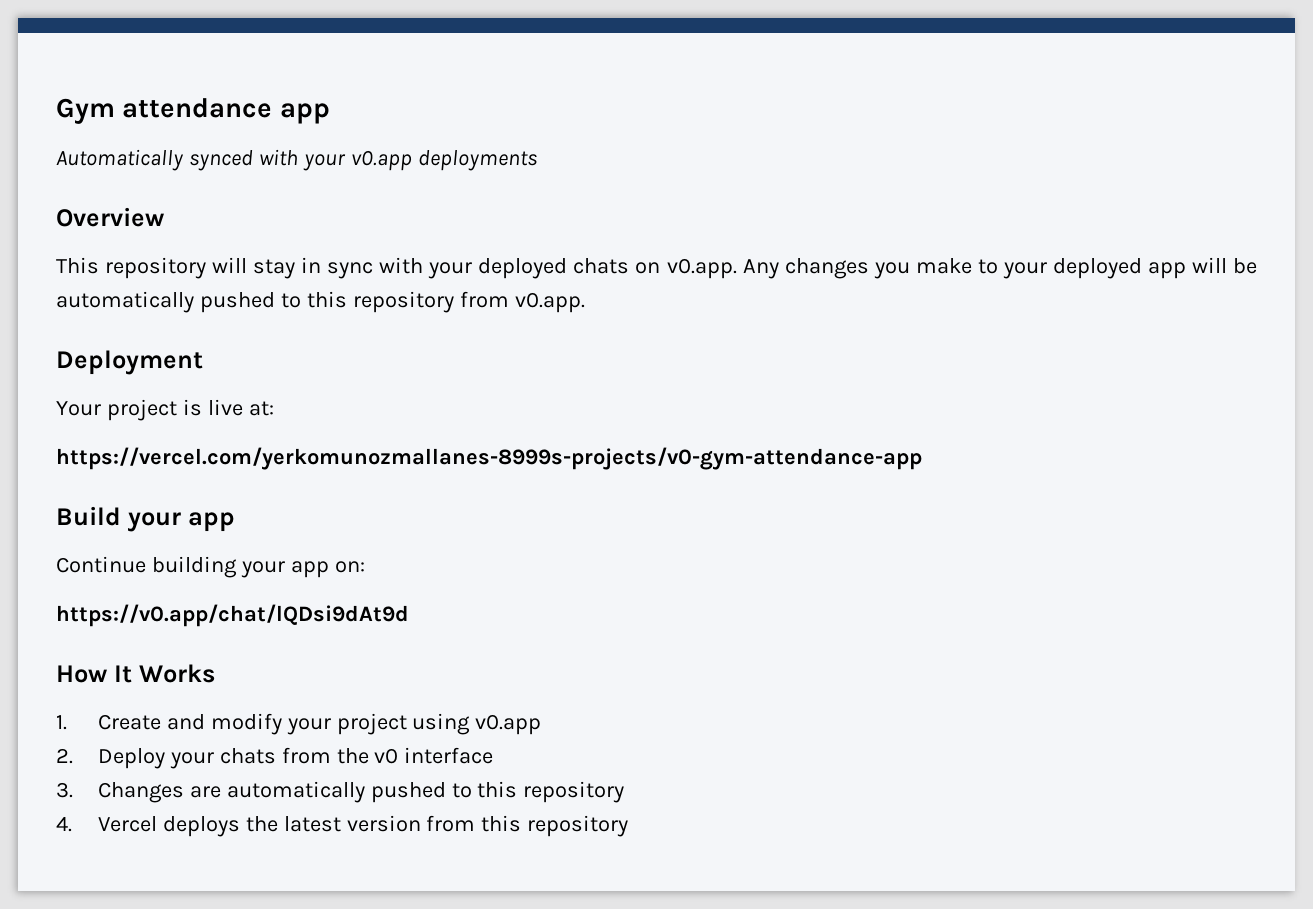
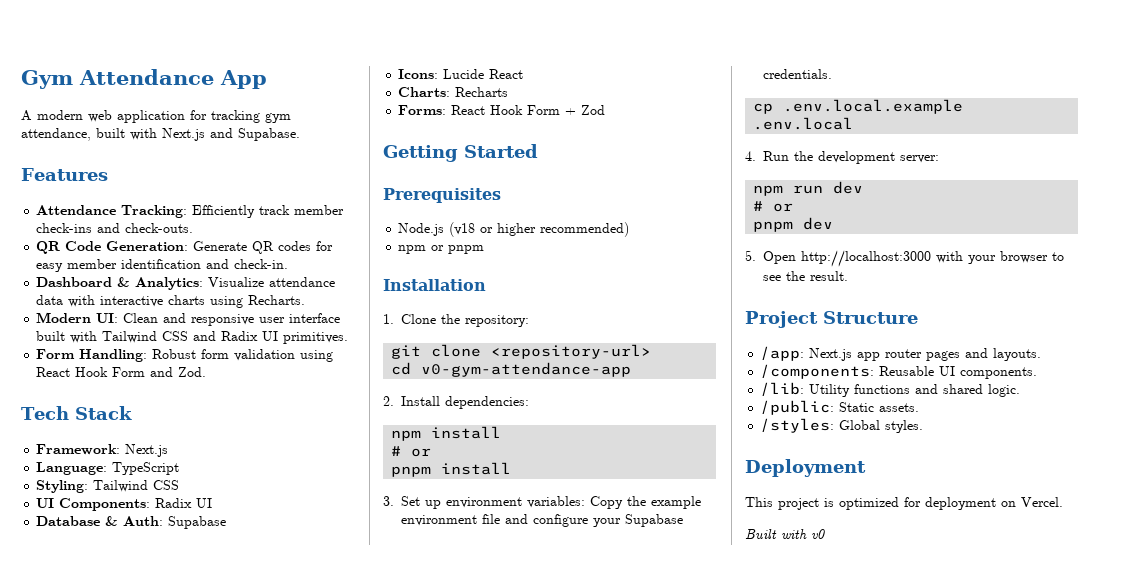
[122,98,330,124] [56,149,537,171] [56,207,164,227] [56,257,1257,279] [56,291,585,313] attendance app // Automatically synced with your v0.app deployments // Overview // This repository will stay in sync with your deployed chats on v0.app. Any changes you make to your deployed app will be automatically pushed to this repository from v0.app. -> [79,69,267,89] [21,110,291,123] [21,128,300,141] [21,168,108,181] [36,205,345,218] [36,223,194,233] [36,241,334,254] [36,259,289,272] [36,277,336,290] [36,295,306,308] [36,312,341,326] [36,331,349,344] [36,349,334,362] [36,367,207,377] [21,406,132,420] [36,444,169,457] [36,462,180,475] [36,480,180,493] [36,498,213,511] [36,516,227,529] [398,69,524,79] [398,87,509,97] [398,105,606,115] [383,144,538,162] [383,188,501,203] [398,222,630,237] [398,245,485,254] [383,279,486,291] [383,314,529,327] [391,344,652,359] [391,362,632,377] [383,396,529,409] [391,426,502,441] [391,446,432,457] [391,462,512,477] [383,496,701,509] [401,514,683,527] [763,69,832,79] [753,99,964,114] [753,117,854,130] [745,151,939,164] [753,181,864,196] [753,201,794,212] [753,217,834,232] [745,250,1064,267] [763,271,848,281] [745,311,918,328] [760,346,1042,361] [760,364,1038,379] [760,382,1021,397] [760,400,920,415] [760,418,924,433] Attendance App // A modern web application for tracking gym attendance, built with Next.js and Supabase. // Features // Attendance Tracking: Efficiently track member check-ins and check-outs. // QR Code Generation: Generate QR codes for easy member identification and check-in. // Dashboard & Analytics: Visualize attendance data with interactive charts using Recharts. // Modern UI: Clean and responsive user interface built with Tailwind CSS and Radix UI primitives. // Form Handling: Robust form validation using React Hook Form and Zod. // Tech Stack // Framework: Next.js // Language: TypeScript // Styling: Tailwind CSS // UI Components: Radix UI // Database & Auth: Supabase // Icons: Lucide React // Charts: Recharts // Forms: React Hook Form + Zod // Getting Started // Prerequisites // Node.js (v18 or higher recommended) // npm or pnpm // Installation // 1. Clone the repository: // git clone <repository-url> // cd v0-gym-attendance-app // 2. Install dependencies: // npm install // # or // pnpm install // 3. Set up environment variables: Copy the example environment file and configure your Supabase credentials. // cp .env.local.example .env.local // 4. Run the development server: // npm run dev // # or // pnpm dev // 5. Open http://localhost:3000 with your browser to see the result. // Project Structure // /app: Next.js app router pages and layouts. // /components: Reusable UI components. // /lib: Utility functions and shared logic. // /public: Static assets. // /styles: Global styles.
[56,401,101,416] Your -> [745,497,773,507] This
[207,399,274,416] [56,447,922,470] [56,506,235,532] [56,556,365,578] [56,604,409,627] [56,664,215,683] [56,713,542,735] [56,747,494,769] [56,781,625,803] [56,815,629,837] live at: // https://vercel.com/yerkomunozmallanes-8999s-projects/v0-gym-attendance-app // Build your app // Continue building your app on: // https://v0.app/chat/lQDsi9dAt9d // How It Works // 1. Create and modify your project using v0.app // 2. Deploy your chats from the v0 interface // 3. Changes are automatically pushed to this repository // 4. Vercel deploys the latest version from this repository -> [839,497,1063,510] [745,529,825,539] optimized for deployment on Vercel. // Built with v0

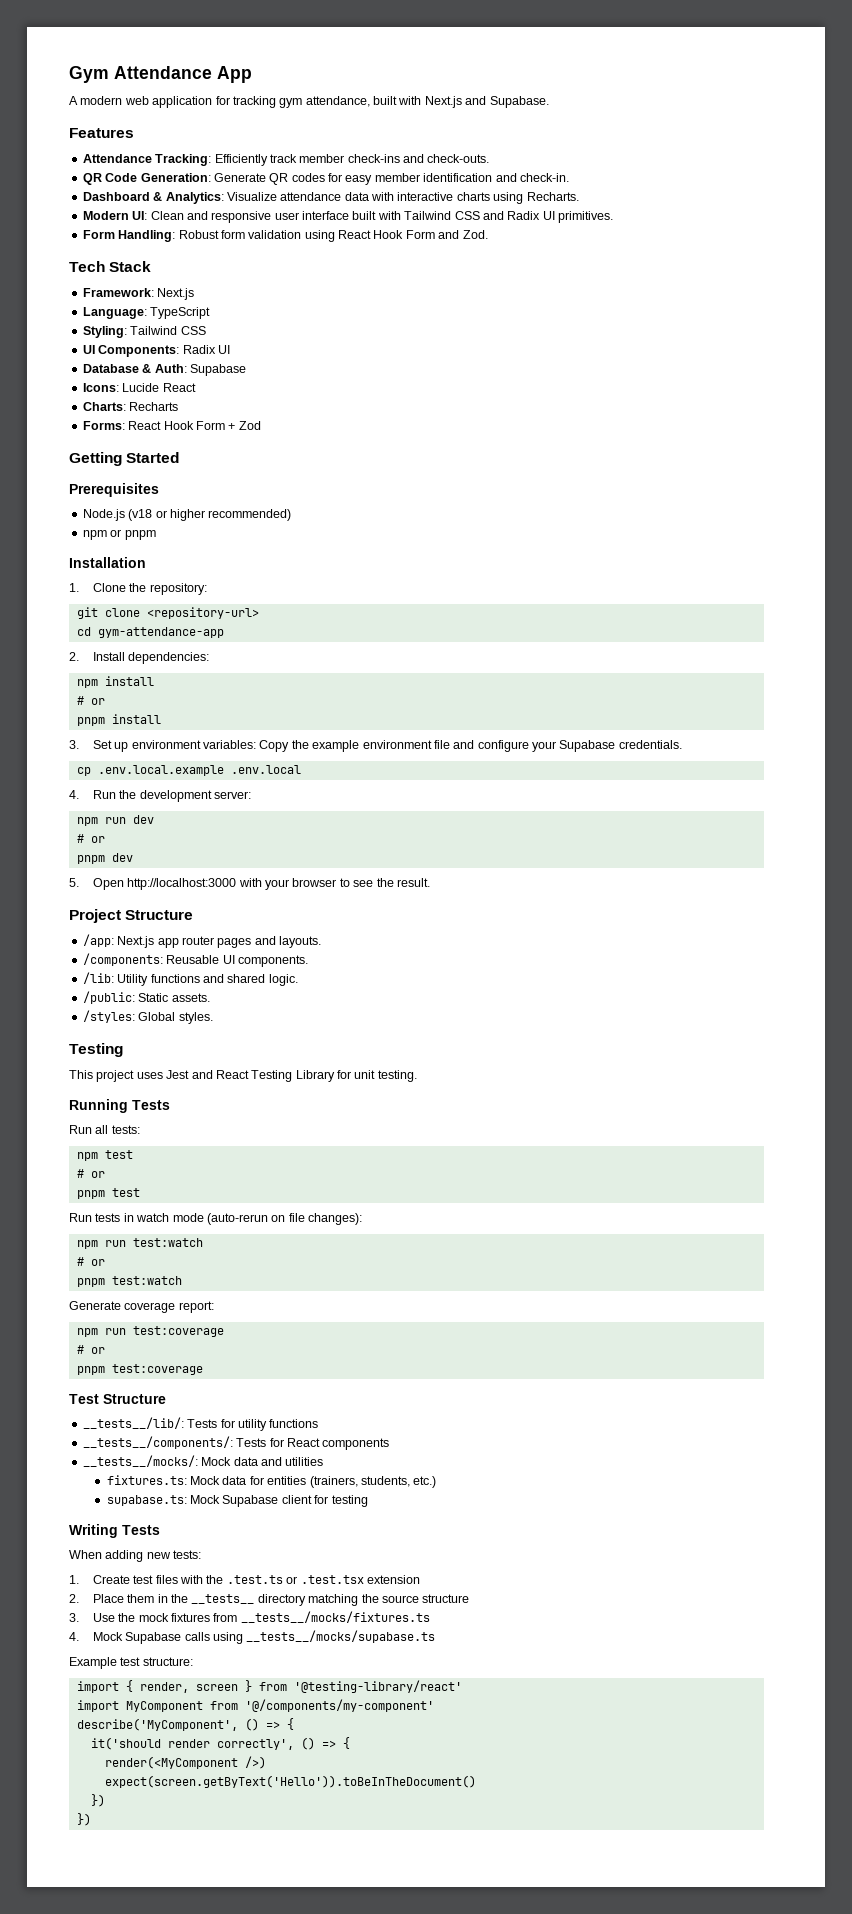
[421,362,632,377] v0-gym-attendance-app -> [97,627,224,638] gym-attendance-app
[745,459,866,477] Deployment -> [69,1043,123,1057] Testing
[824,497,1063,510] [745,529,825,539] is optimized for deployment on Vercel. // Built with v0 -> [136,1070,417,1082] [69,1099,170,1113] [69,1125,140,1134] [76,1150,133,1161] [76,1169,105,1178] [76,1188,140,1199] [69,1213,362,1225] [76,1238,203,1249] [76,1257,105,1266] [76,1276,182,1287] [69,1301,214,1313] [76,1326,224,1337] [76,1345,105,1354] [76,1364,203,1375] [69,1394,166,1404] [82,1417,319,1431] [82,1436,390,1450] [82,1455,324,1467] [106,1475,437,1488] [106,1495,368,1507] [69,1524,160,1538] [69,1550,202,1562] [69,1575,420,1584] [69,1594,470,1606] [69,1611,430,1623] [69,1630,436,1644] [69,1657,193,1669] [76,1680,462,1693] [76,1699,434,1712] [76,1718,294,1731] [90,1737,350,1750] [104,1756,266,1769] [104,1775,476,1788] [90,1794,105,1807] [76,1813,91,1826] uses Jest and React Testing Library for unit testing. // Running Tests // Run all tests: // npm test // # or // pnpm test // Run tests in watch mode (auto-rerun on file changes): // npm run test:watch // # or // pnpm test:watch // Generate coverage report: // npm run test:coverage // # or // pnpm test:coverage // Test Structure // __tests__/lib/: Tests for utility functions // __tests__/components/: Tests for React components // __tests__/mocks/: Mock data and utilities // fixtures.ts: Mock data for entities (trainers, students, etc.) // supabase.ts: Mock Supabase client for testing // Writing Tests // When adding new tests: // 1. Create test files with the .test.ts or .test.tsx extension // 2. Place them in the __tests__ directory matching the source structure // 3. Use the mock fixtures from __tests__/mocks/fixtures.ts // 4. Mock Supabase calls using __tests__/mocks/supabase.ts // Example test structure: // import { render, screen } from '@testing-library/react' // import MyComponent from '@/components/my-component' // describe('MyComponent', () => { // it('should render correctly', () => { // render(<MyComponent />) // expect(screen.getByText('Hello')).toBeInTheDocument() // }) // })

